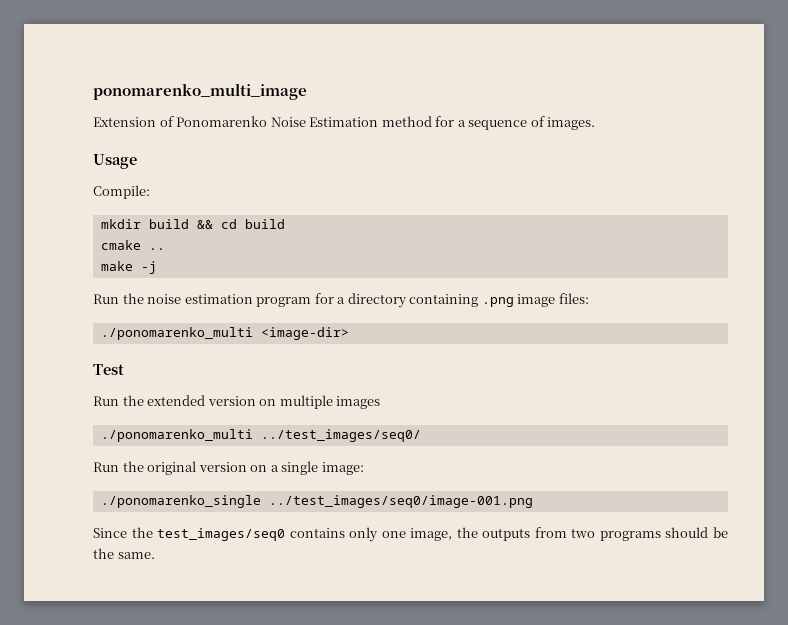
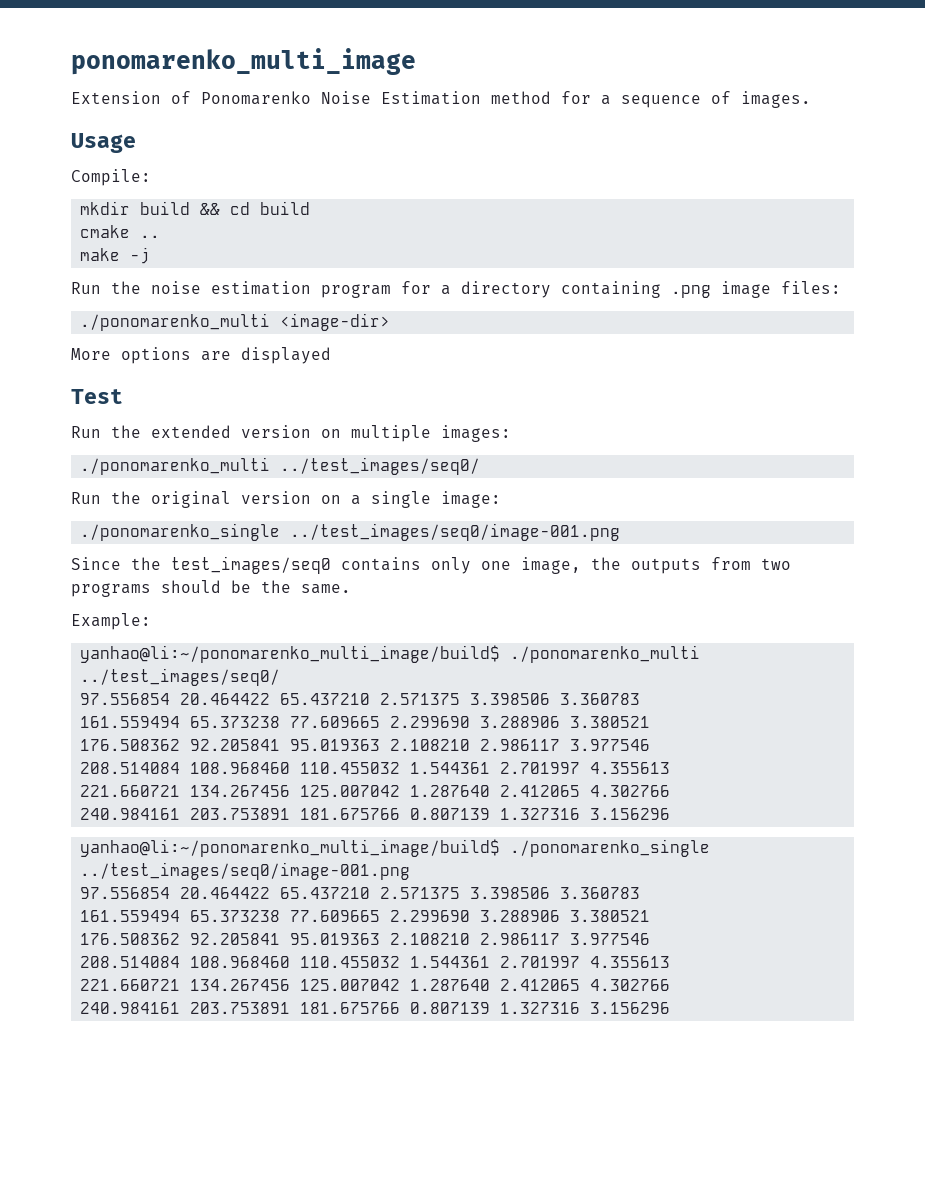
(349, 333) none -> [71,347,331,364] // More options are displayed
[336,396,381,409] images -> [441,425,511,442] images:
(155, 555) none -> [71,613,151,630] [80,645,701,663] [80,668,281,686] [80,693,641,705] [80,716,651,728] [80,739,651,751] [80,762,671,774] [80,785,671,797] [80,808,671,820] [80,839,711,857] [80,862,411,880] [80,887,641,899] [80,910,651,922] [80,933,651,945] [80,956,671,968] [80,979,671,991] [80,1002,671,1014] // Example: // yanhao@li:~/ponomarenko_multi_image/build$ ./ponomarenko_multi ../test_images/seq0/ // 97.556854 20.464422 65.437210 2.571375 3.398506 3.360783 // 161.559494 65.373238 77.609665 2.299690 3.288906 3.380521 // 176.508362 92.205841 95.019363 2.108210 2.986117 3.977546 // 208.514084 108.968460 110.455032 1.544361 2.701997 4.355613 // 221.660721 134.267456 125.007042 1.287640 2.412065 4.302766 // 240.984161 203.753891 181.675766 0.807139 1.327316 3.156296 // yanhao@li:~/ponomarenko_multi_image/build$ ./ponomarenko_single ../test_images/seq0/image-001.png // 97.556854 20.464422 65.437210 2.571375 3.398506 3.360783 // 161.559494 65.373238 77.609665 2.299690 3.288906 3.380521 // 176.508362 92.205841 95.019363 2.108210 2.986117 3.977546 // 208.514084 108.968460 110.455032 1.544361 2.701997 4.355613 // 221.660721 134.267456 125.007042 1.287640 2.412065 4.302766 // 240.984161 203.753891 181.675766 0.807139 1.327316 3.156296

